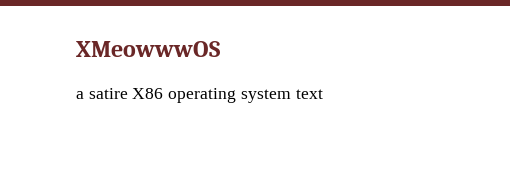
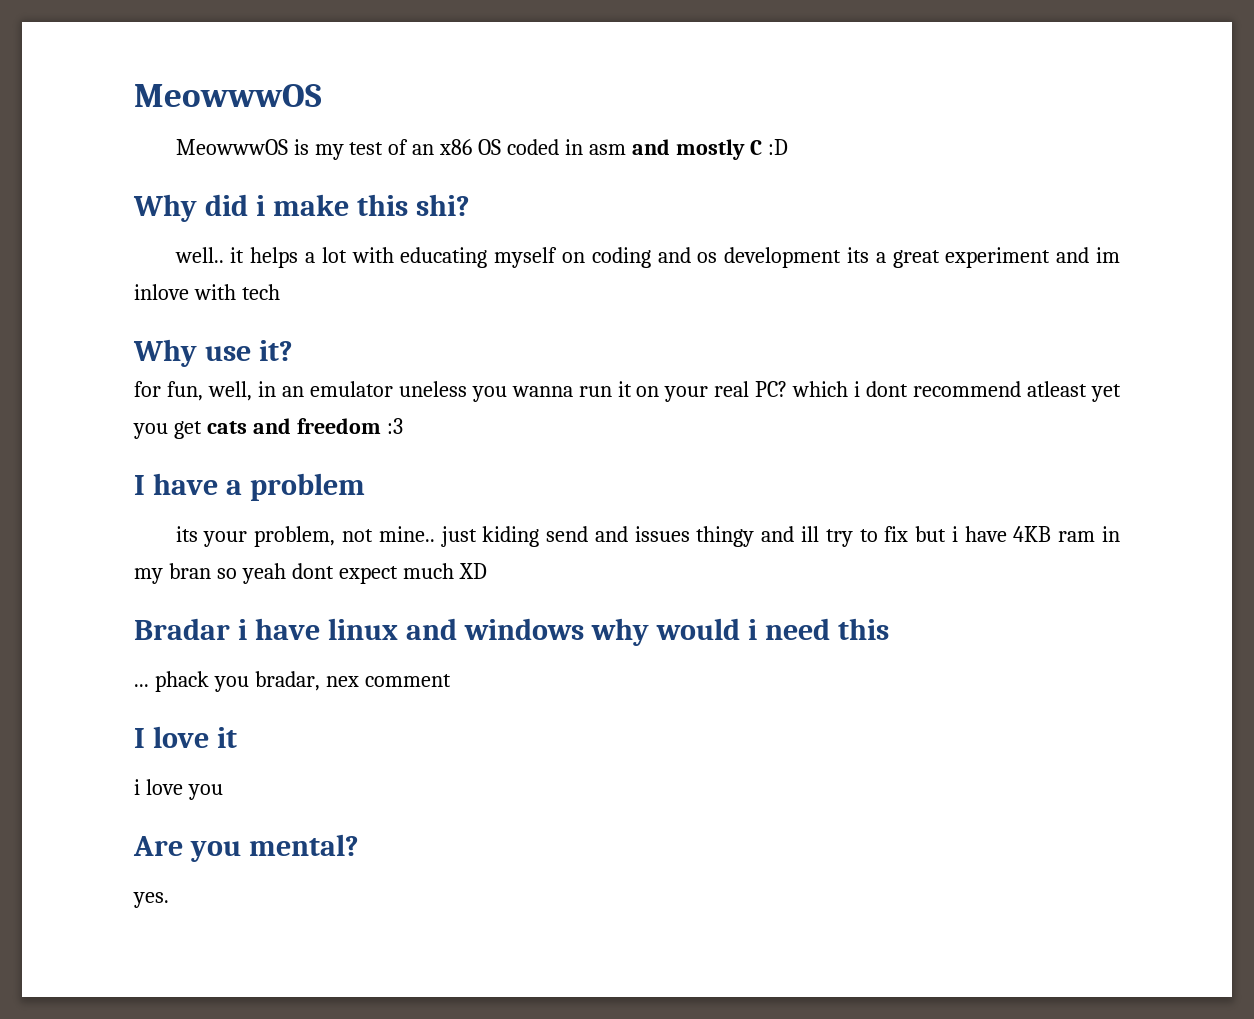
[76,41,220,57] [76,88,323,103] XMeowwwOS // a satire X86 operating system text -> [134,84,322,107] [175,139,788,160] [133,194,470,222] [174,247,1120,268] [134,284,280,300] [133,339,293,367] [134,381,1122,402] [133,418,403,439] [134,473,365,501] [175,526,1121,547] [134,563,487,584] [134,618,889,646] [134,671,451,692] [134,726,237,748] [134,779,223,800] [133,834,359,862] [133,892,169,908] MeowwwOS // MeowwwOS is my test of an x86 OS coded in asm and mostly C :D // Why did i make this shi? // well.. it helps a lot with educating myself on coding and os development its a great experiment and im inlove with tech // Why use it? // for fun, well, in an emulator uneless you wanna run it on your real PC? which i dont recommend atleast yet you get cats and freedom :3 // I have a problem // its your problem, not mine.. just kiding send and issues thingy and ill try to fix but i have 4KB ram in my bran so yeah dont expect much XD // Bradar i have linux and windows why would i need this // ... phack you bradar, nex comment // I love it // i love you // Are you mental? // yes.

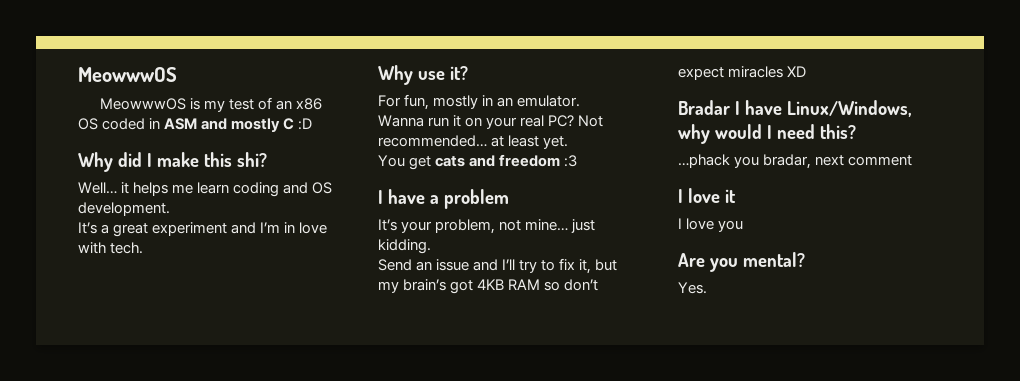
[589,144,627,155] asm -> [164,118,198,130] ASM
[255,195,265,216] i -> [146,153,152,167] I
[174,247,224,263] well.. -> [78,182,117,194] Well…
[305,247,1120,268] [134,284,280,300] [133,339,293,367] [134,381,573,402] a lot with educating myself on coding and os development its a great experiment and im inlove with tech // Why use it? // for fun, well, in an emulator uneless you wanna -> [172,182,333,197] [78,202,170,216] [78,222,328,237] [78,242,144,254] [378,65,468,85] [378,94,581,110] [378,115,424,127] me learn coding and OS development. // It’s a great experiment and I’m in love with tech. // Why use it? // For fun, mostly in an emulator. // Wanna
[792,381,1122,402] [133,423,168,439] which i dont recommend atleast yet you -> [578,115,604,127] [378,135,569,149] [378,155,405,167] Not recommended… at least yet. // You
[175,526,198,542] its -> [378,219,397,231] It’s
[378,526,1121,547] [134,563,487,584] [134,618,889,646] [134,671,209,692] mine.. just kiding send and issues thingy and ill try to fix but i have 4KB ram in my bran so yeah dont expect much XD // Bradar i have linux and windows why would i need this // ... phack -> [525,219,596,233] [378,239,431,254] [378,258,618,274] [378,279,599,294] [678,66,807,80] [678,100,912,117] [678,124,856,144] [678,154,730,168] mine… just kidding. // Send an issue and I’ll try to fix it, but my brain’s got 4KB RAM so don’t expect miracles XD // Bradar I have Linux/Windows, why would I need this? // …phack
[325,676,359,687] nex -> [815,155,845,166] next
[134,779,140,795] i -> [678,218,682,229] I
[133,892,169,908] yes. -> [678,282,707,294] Yes.

